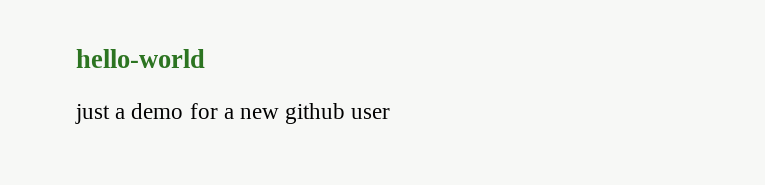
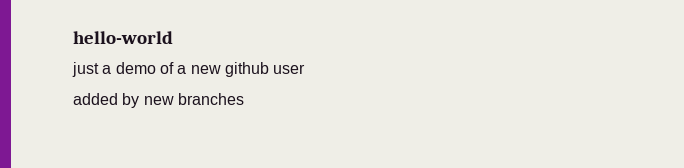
[189,103,218,119] for -> [159,62,174,74] of
(391, 113) none -> [73,93,244,108] // added by new branches

